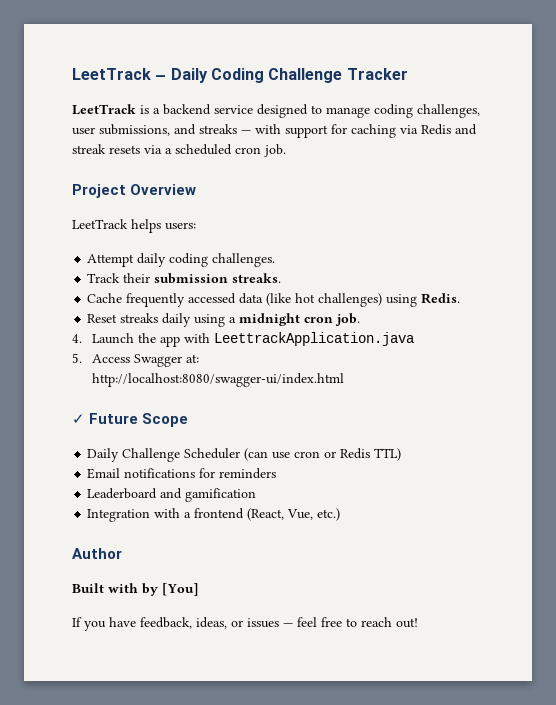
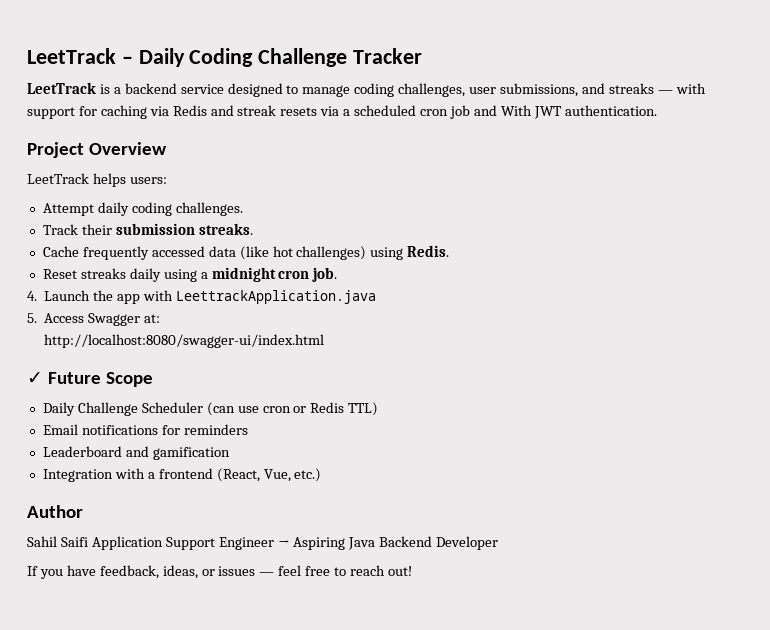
[264,144,286,157] job. -> [449,105,657,119] job and With JWT authentication.
[72,583,199,596] Built with by [You] -> [27,536,499,550] Sahil Saifi Application Support Engineer → Aspiring Java Backend Developer

